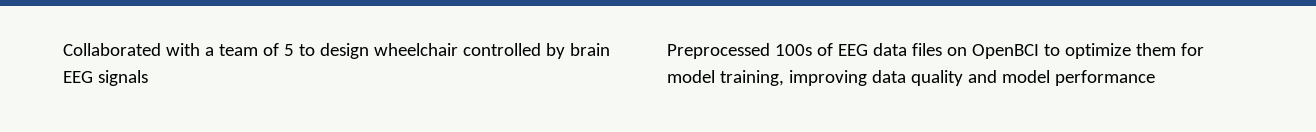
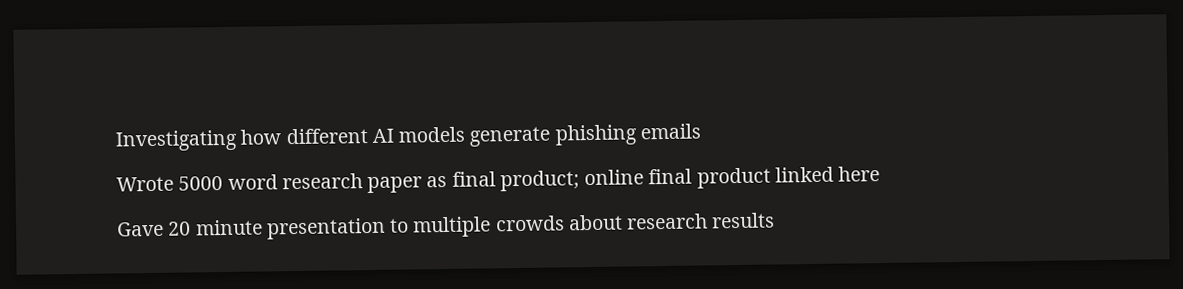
[63,43,610,59] [63,70,148,86] [667,43,1204,59] [667,70,1155,86] Collaborated with a team of 5 to design wheelchair controlled by brain EEG signals // Preprocessed 100s of EEG data files on OpenBCI to optimize them for model training, improving data quality and model performance -> [115,123,701,152] [116,166,881,194] [117,212,776,240] Investigating how different AI models generate phishing emails // Wrote 5000 word research paper as final product; online final product linked here // Gave 20 minute presentation to multiple crowds about research results

